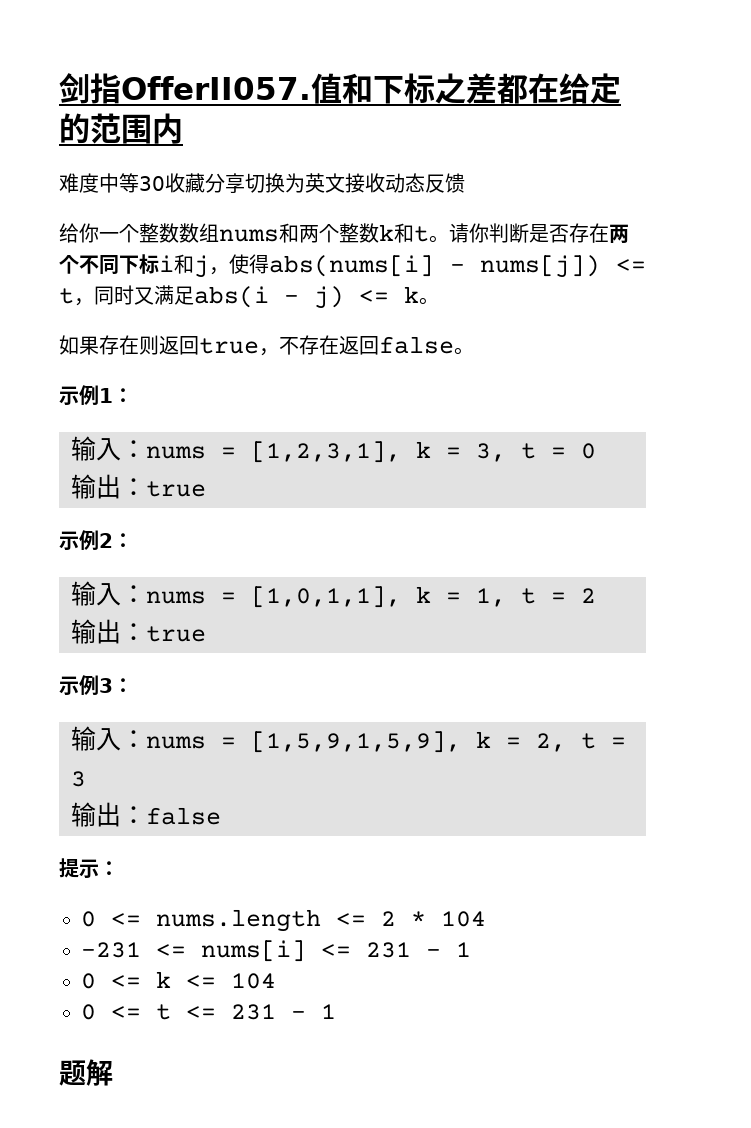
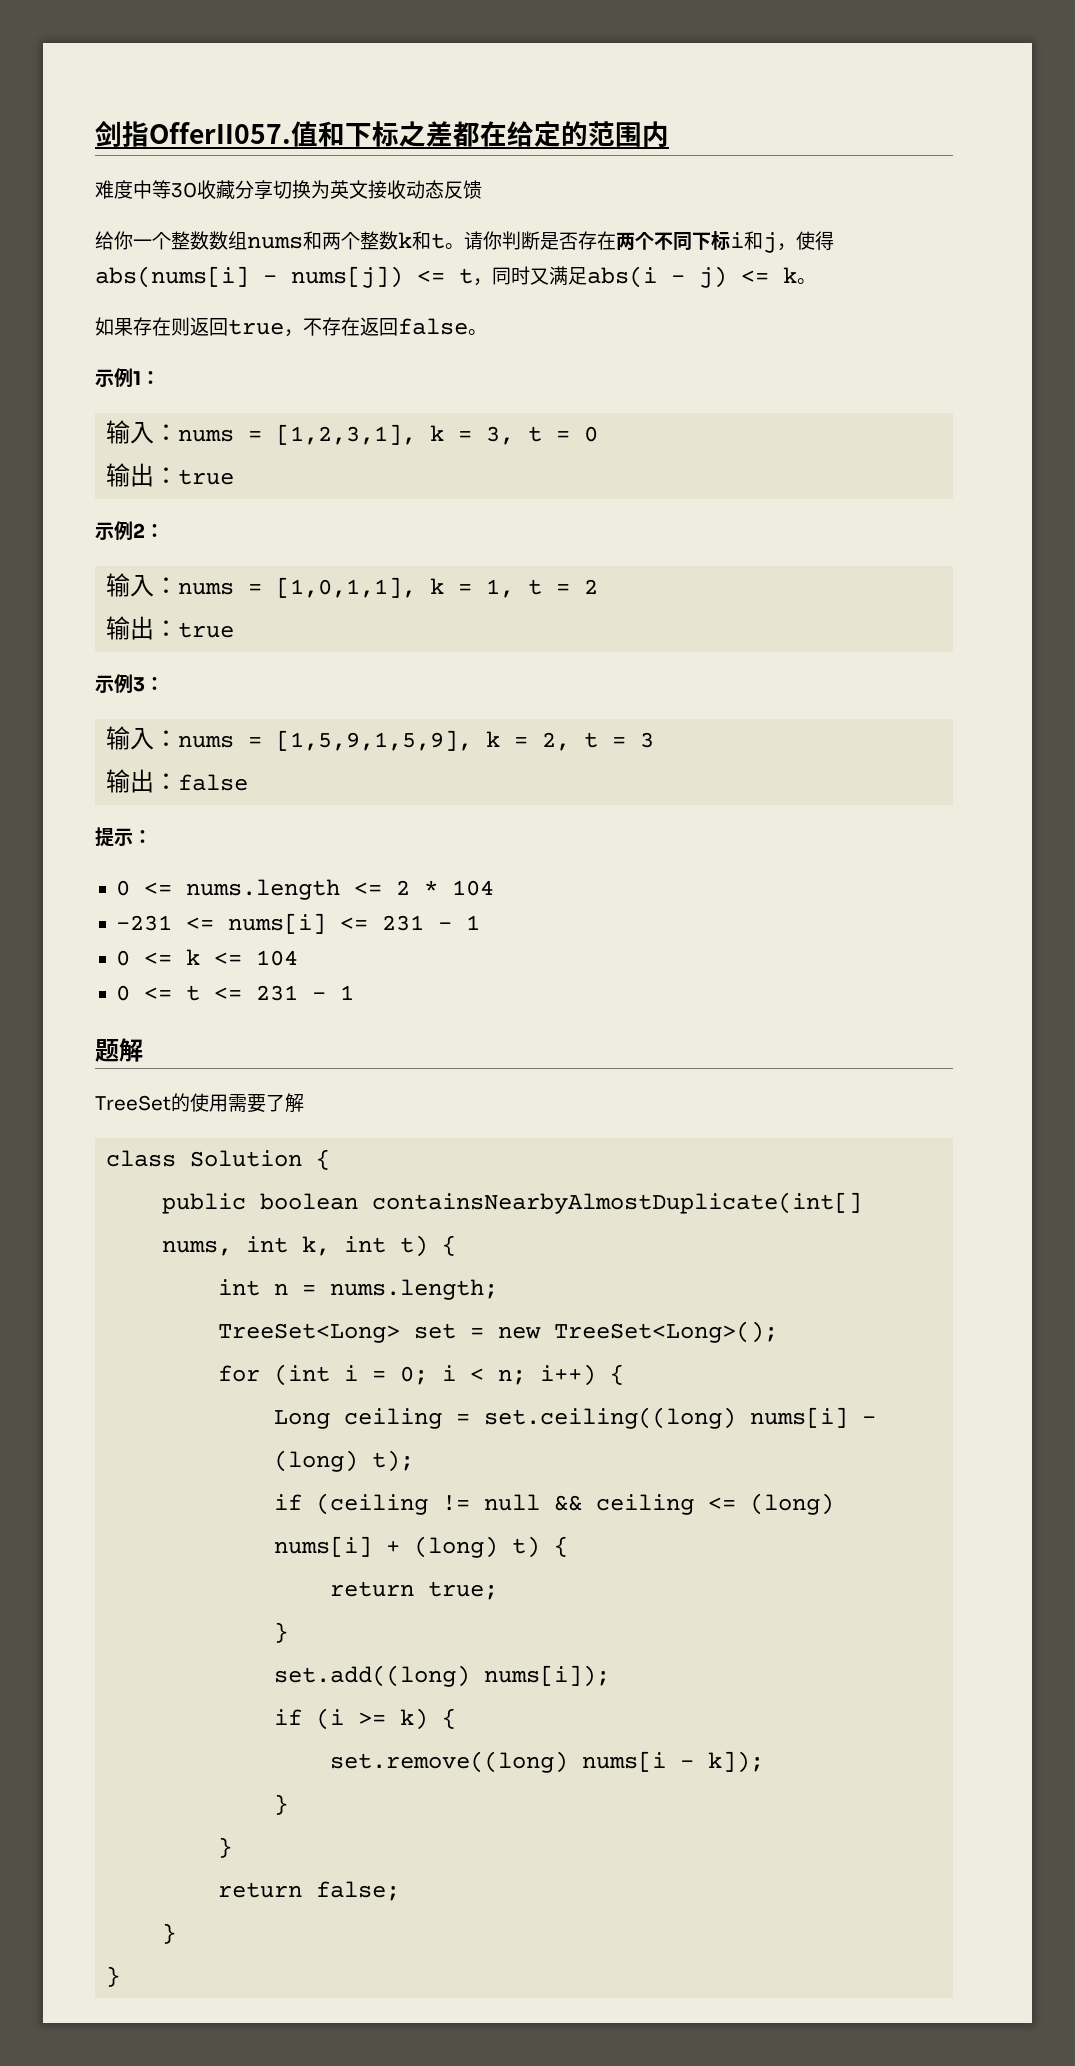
(113, 1072) none -> [95,1093,304,1113] [106,1149,331,1170] [162,1192,863,1214] [162,1235,457,1257] [218,1279,499,1300] [218,1321,779,1343] [218,1364,625,1386] [274,1407,877,1429] [274,1450,415,1472] [274,1493,835,1515] [274,1536,569,1558] [330,1581,499,1600] [274,1622,289,1643] [274,1665,611,1687] [274,1708,457,1730] [330,1751,765,1773] [274,1794,289,1815] [218,1837,233,1858] [218,1881,401,1901] [162,1923,177,1944] [106,1966,121,1987] // TreeSet的使用需要了解 // class Solution { // public boolean containsNearbyAlmostDuplicate(int[] nums, int k, int t) { // int n = nums.length; // TreeSet<Long> set = new TreeSet<Long>(); // for (int i = 0; i < n; i++) { // Long ceiling = set.ceiling((long) nums[i] - (long) t); // if (ceiling != null && ceiling <= (long) nums[i] + (long) t) { // return true; // } // set.add((long) nums[i]); // if (i >= k) { // set.remove((long) nums[i - k]); // } // } // return false; // } // }

